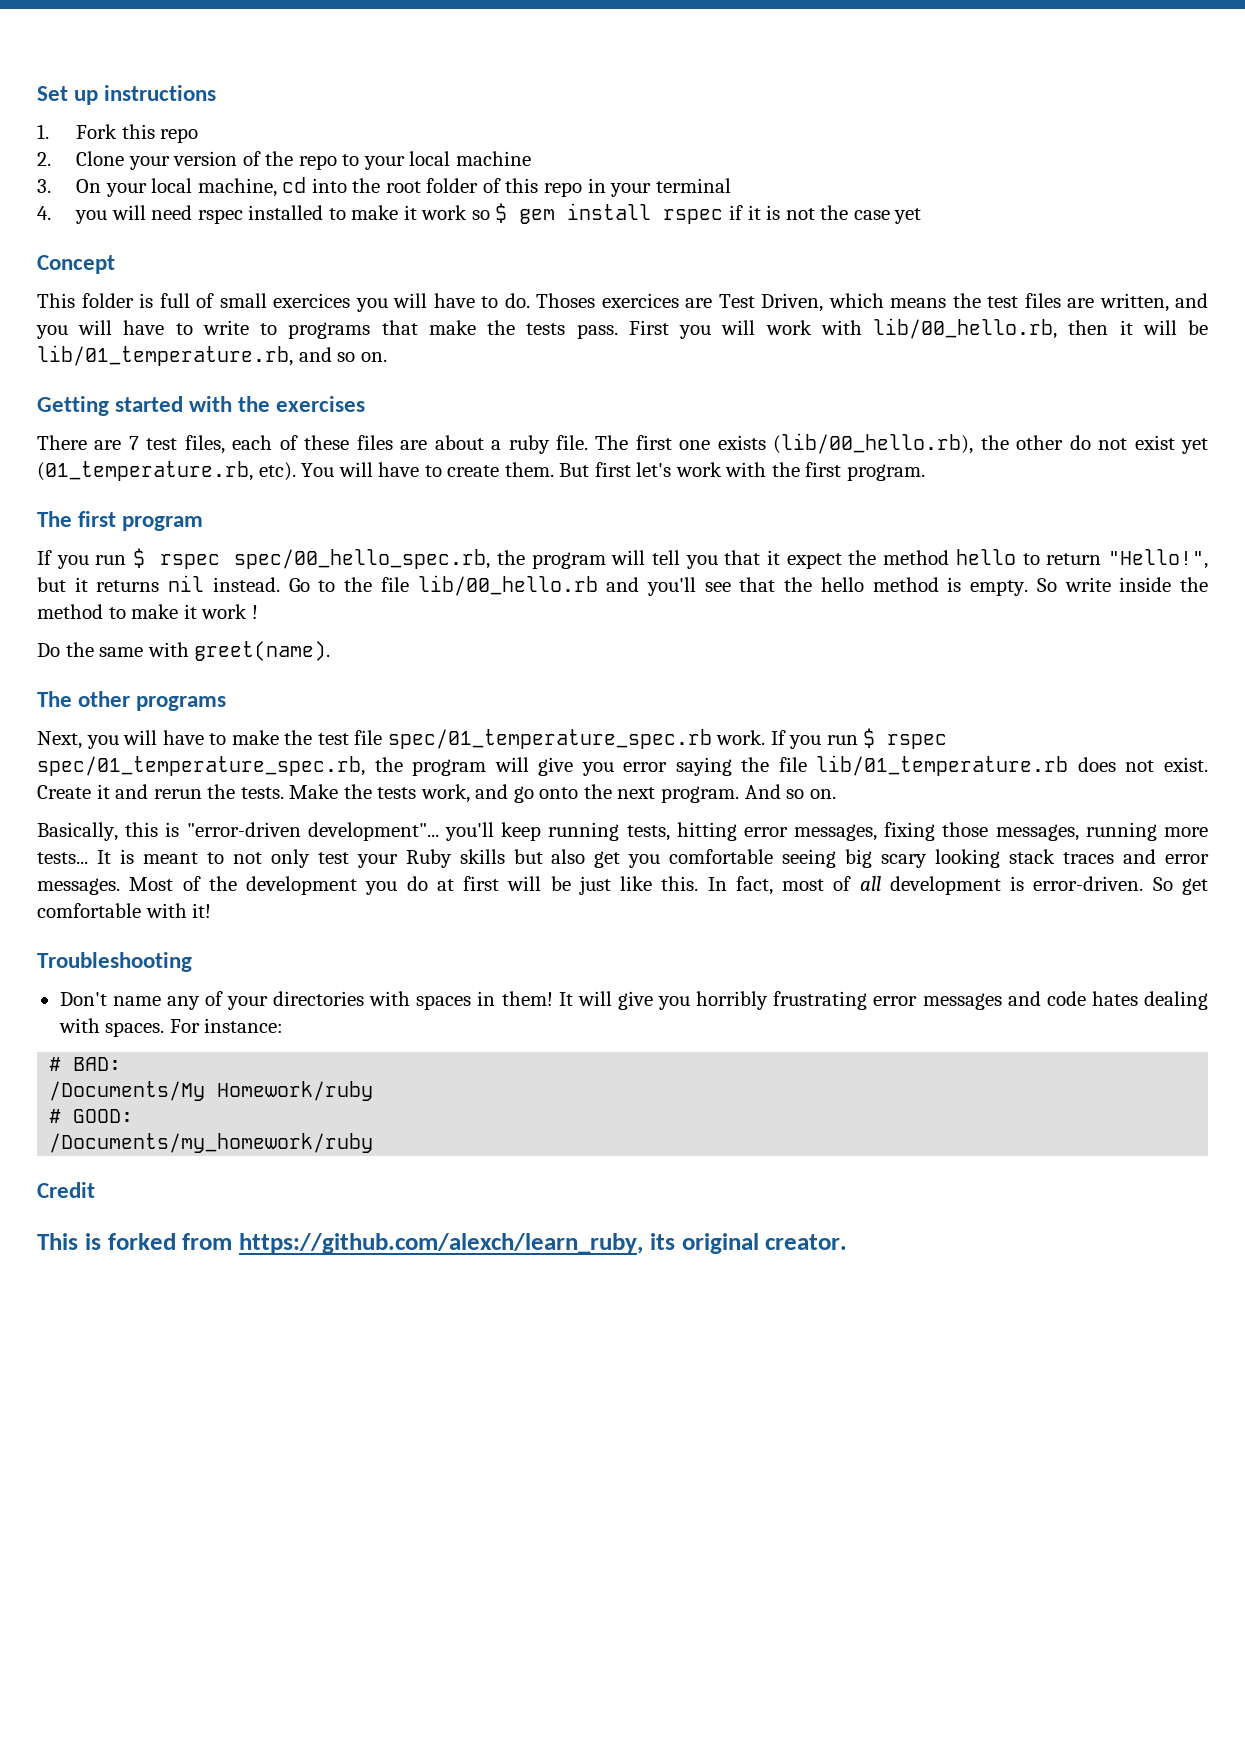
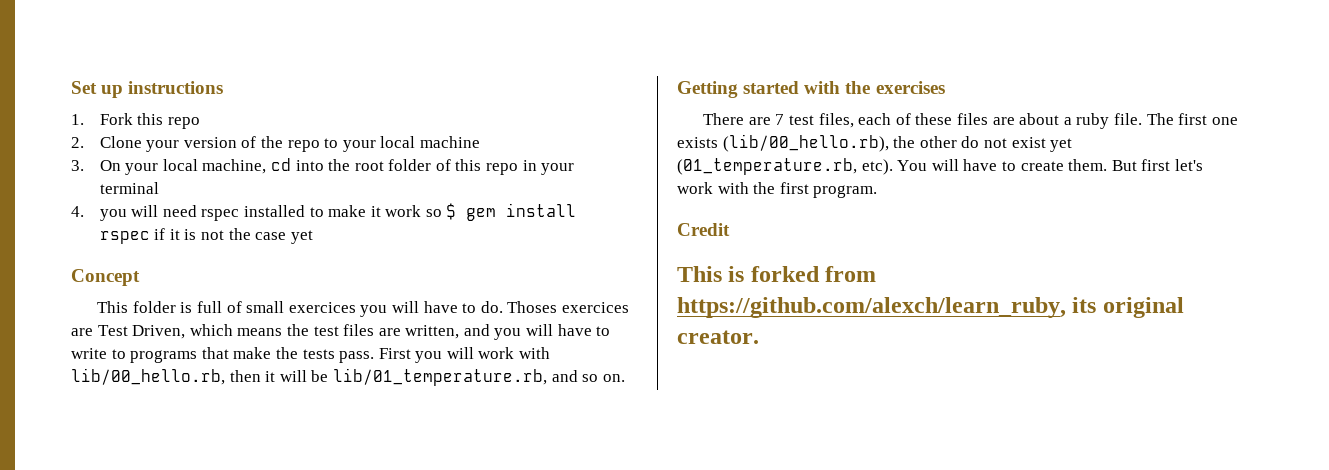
[37,511,204,531] [37,548,1208,569] [37,575,1209,596] [37,604,258,619] [37,641,331,661] [37,691,227,711] [37,728,948,749] [37,755,1208,776] [37,784,836,803] [37,822,1208,841] [37,849,1210,868] [37,876,1208,895] [37,903,212,918] [37,952,192,972] [59,991,1208,1010] [58,1018,284,1037] [49,1057,122,1071] [49,1081,374,1101] [49,1109,134,1123] [49,1133,374,1153] // The first program // If you run $ rspec spec/00_hello_spec.rb, the program will tell you that it expect the method hello to return "Hello!", but it returns nil instead. Go to the file lib/00_hello.rb and you'll see that the hello method is empty. So write inside the method to make it work ! // Do the same with greet(name). // The other programs // Next, you will have to make the test file spec/01_temperature_spec.rb work. If you run $ rspec spec/01_temperature_spec.rb, the program will give you error saying the file lib/01_temperature.rb does not exist. Create it and rerun the tests. Make the tests work, and go onto the next program. And so on. // Basically, this is "error-driven development"... you'll keep running tests, hitting error messages, fixing those messages, running more tests... It is meant to not only test your Ruby skills but also get you comfortable seeing big scary looking stack traces and error messages. Most of the development you do at first will be just like this. In fact, most of all development is error-driven. So get comfortable with it! // Troubleshooting // Don't name any of your directories with spaces in them! It will give you horribly frustrating error messages and code hates dealing with spaces. For instance: // # BAD: // /Documents/My Homework/ruby // # GOOD: // /Documents/my_homework/ruby -> (878, 191) none

